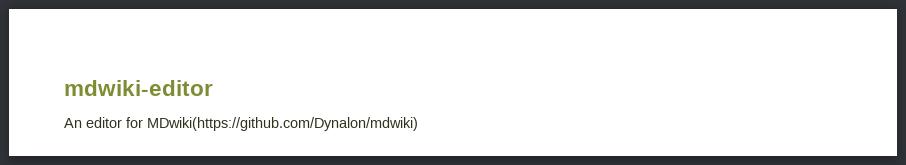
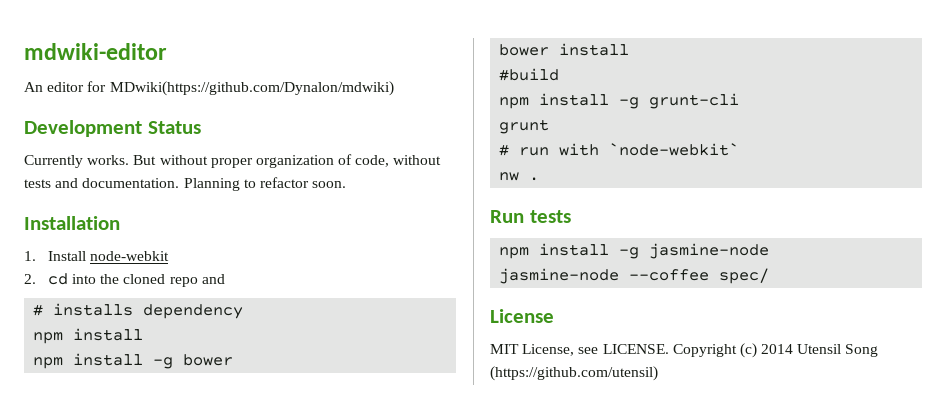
(418, 124) none -> [24,120,201,137] [24,154,442,168] [24,177,347,191] [24,216,120,230] [24,251,170,261] [24,273,225,287] [33,303,244,319] [33,328,144,344] [33,353,234,369] [499,43,630,56] [499,68,560,81] [499,93,740,109] [499,119,550,134] [499,143,740,156] [499,172,540,181] [490,210,571,223] [499,243,770,259] [499,268,770,284] [490,309,554,323] [490,343,879,358] [490,366,658,381] // Development Status // Currently works. But without proper organization of code, without tests and documentation. Planning to refactor soon. // Installation // 1. Install node-webkit // 2. cd into the cloned repo and // # installs dependency // npm install // npm install -g bower // bower install // #build // npm install -g grunt-cli // grunt // # run with `node-webkit` // nw . // Run tests // npm install -g jasmine-node // jasmine-node --coffee spec/ // License // MIT License, see LICENSE. Copyright (c) 2014 Utensil Song (https://github.com/utensil)

